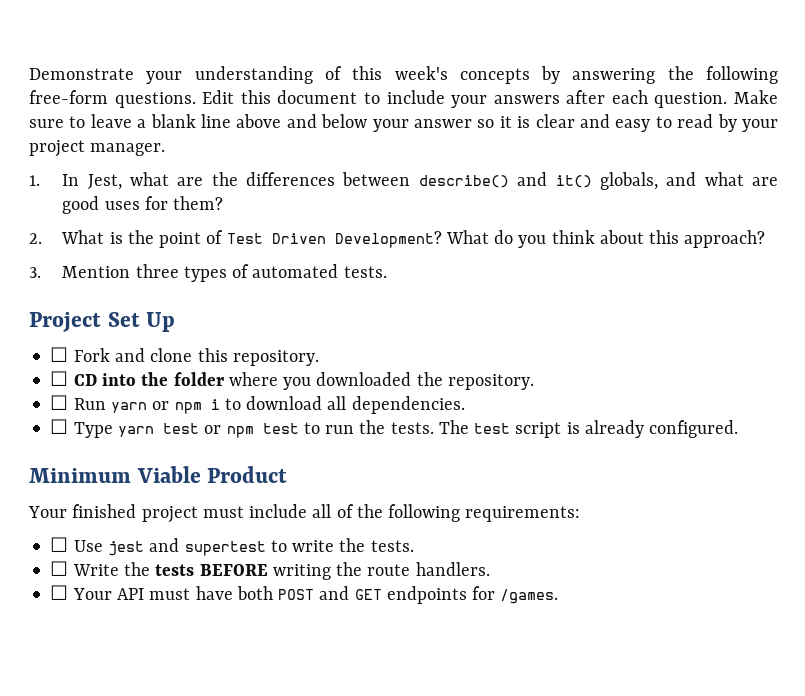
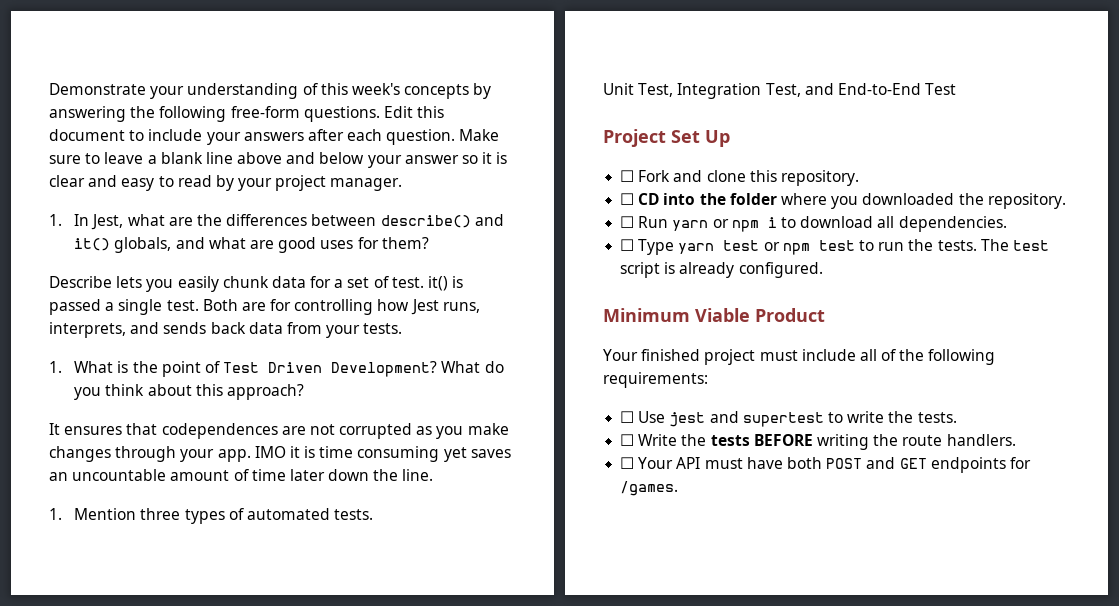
[29,233,42,244] 2. -> [49,276,464,292] [49,299,480,315] [49,322,403,338] [49,361,62,373] Describe lets you easily chunk data for a set of test. it() is passed a single test. Both are for controlling how Jest runs, interprets, and sends back data from your tests. // 1.
[29,267,41,278] 3. -> [49,423,509,439] [49,446,511,462] [49,469,434,481] [49,508,62,520] It ensures that codependences are not corrupted as you make changes through your app. IMO it is time consuming yet saves an uncountable amount of time later down the line. // 1.
(387, 272) none -> [603,83,957,99] // Unit Test, Integration Test, and End-to-End Test

